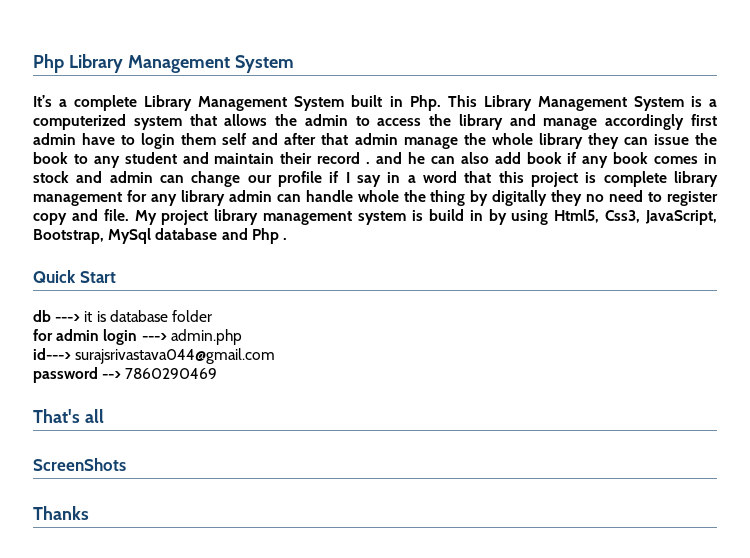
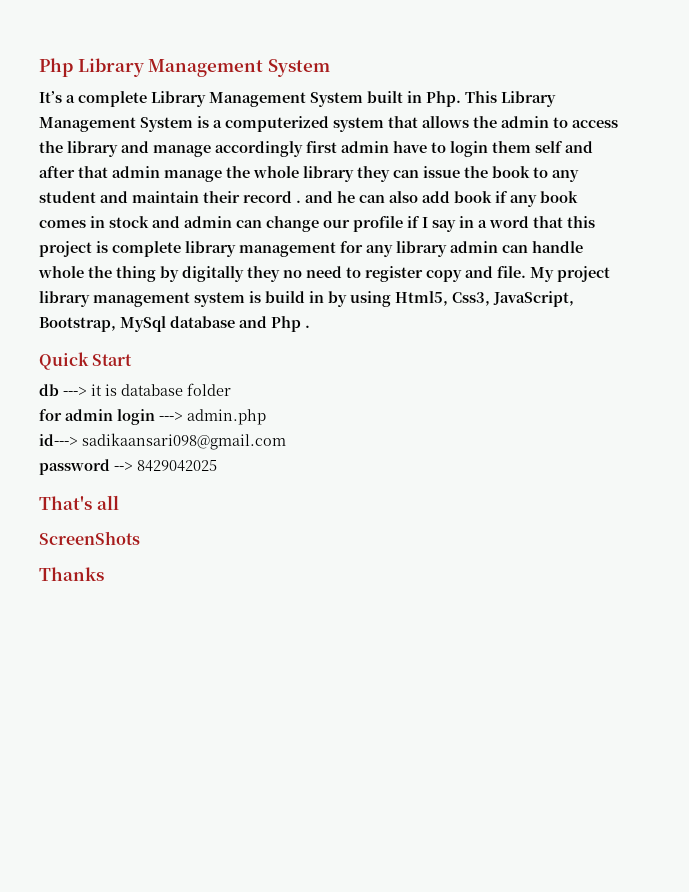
[75,348,276,364] surajsrivastava044@gmail.com -> [82,433,286,450] sadikaansari098@gmail.com
[125,368,218,379] 7860290469 -> [137,460,217,472] 8429042025

